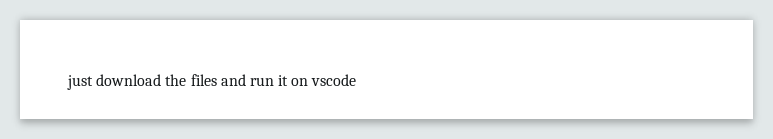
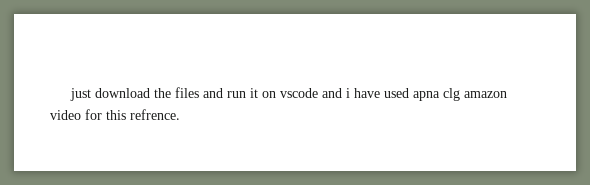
(357, 80) none -> [322,88,508,101] [50,109,180,120] and i have used apna clg amazon video for this refrence.

